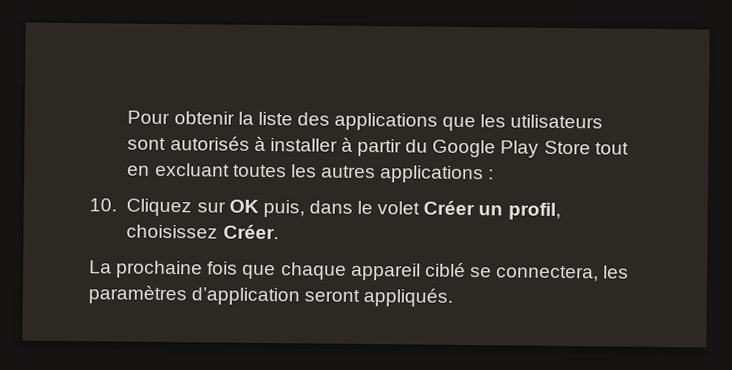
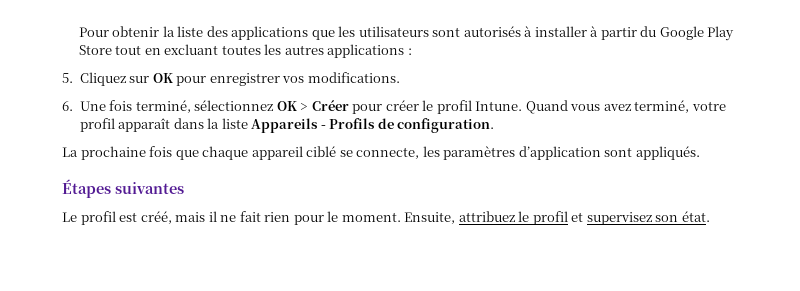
[89,198,117,212] 10. -> [62,73,73,83] 5.
[262,199,561,220] [126,224,279,240] puis, dans le volet Créer un profil, choisissez Créer. -> [176,72,400,86] [62,100,726,114] [79,118,495,133] pour enregistrer vos modifications. // 6. Une fois terminé, sélectionnez OK > Créer pour créer le profil Intune. Quand vous avez terminé, votre profil apparaît dans la liste Appareils - Profils de configuration.
[496,265,600,282] connectera, -> [356,147,420,159] connecte,
[304,289,361,302] seront -> [604,147,633,157] sont
(454, 297) none -> [62,179,184,198] [62,211,710,225] // Étapes suivantes // Le profil est créé, mais il ne fait rien pour le moment. Ensuite, attribuez le profil et supervisez son état.

